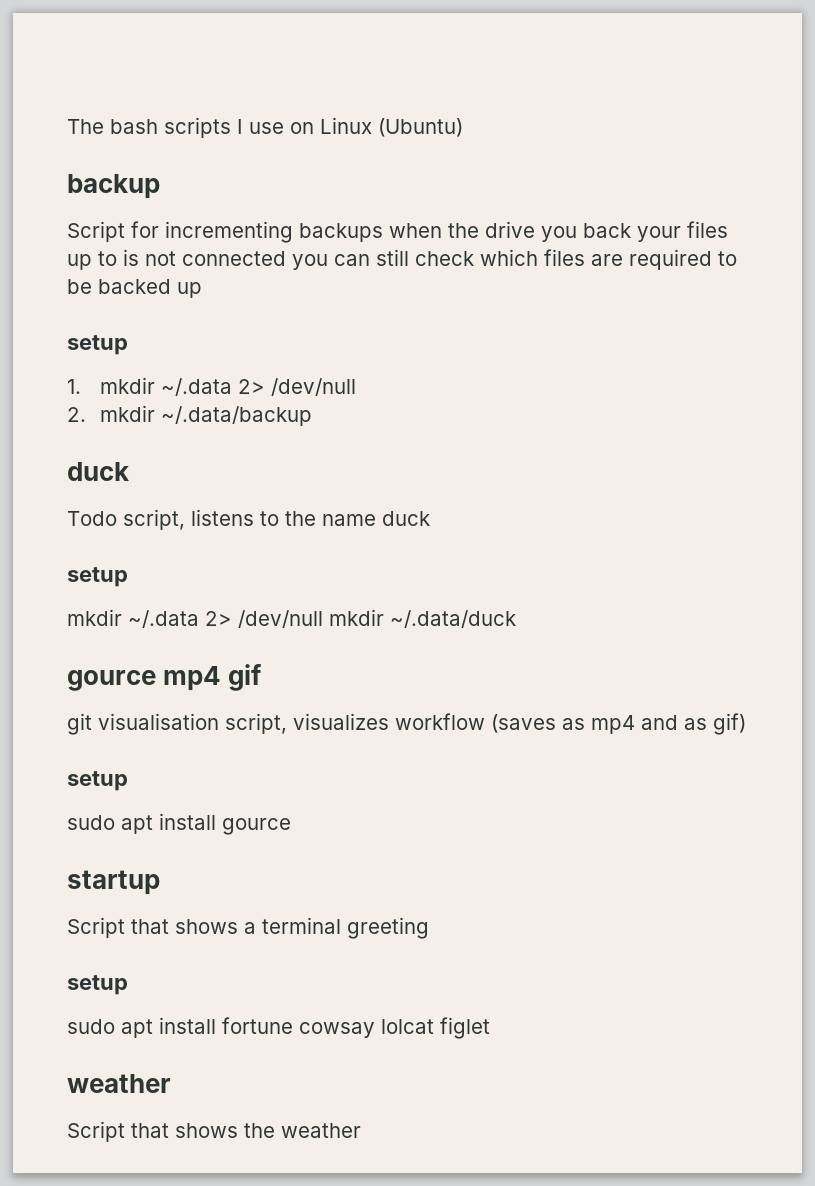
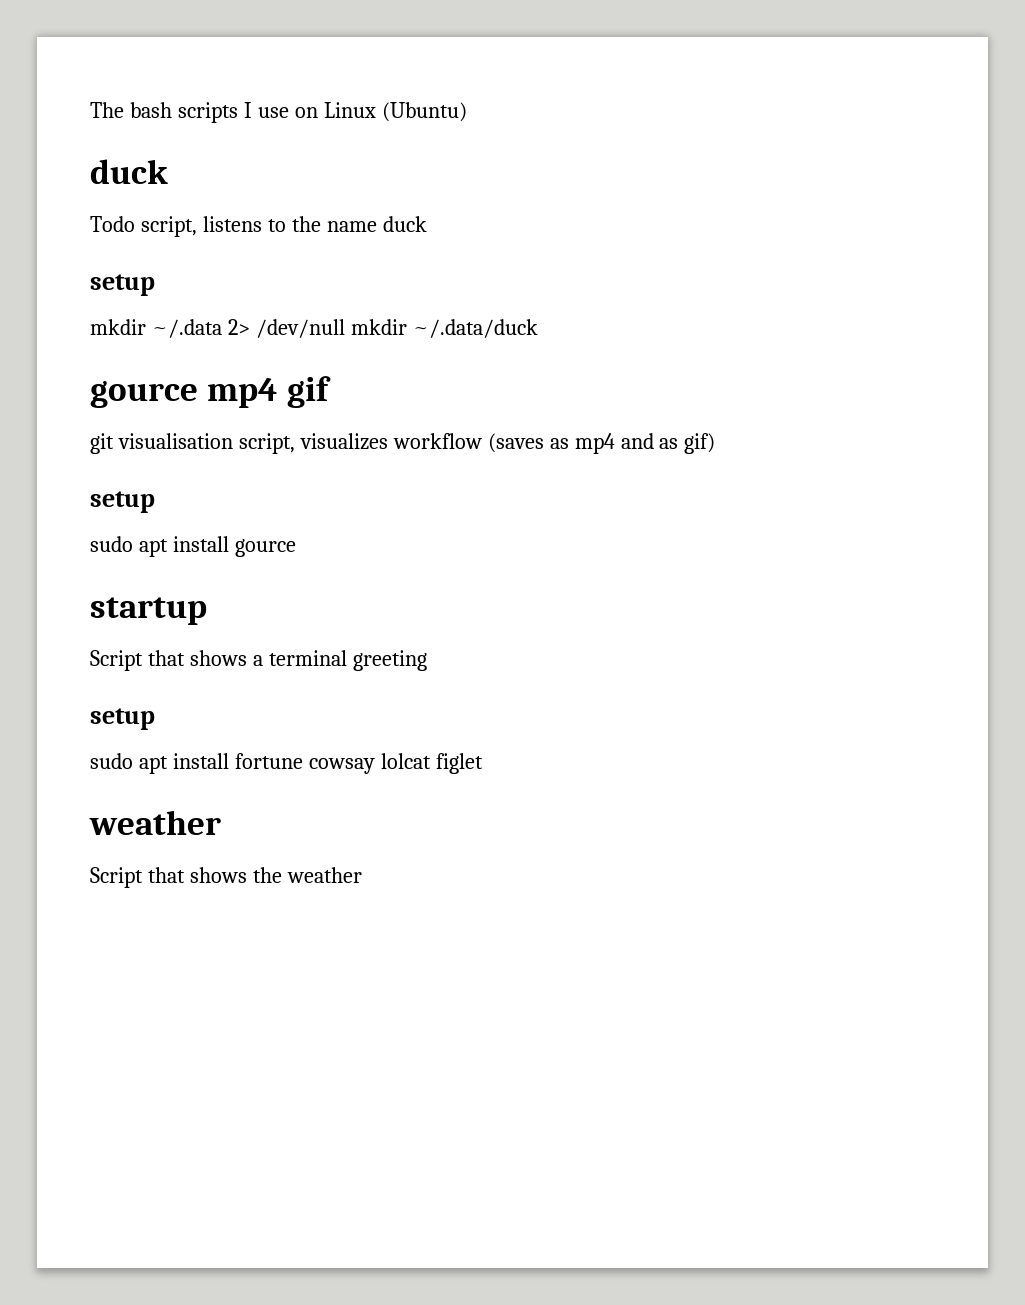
[67,174,160,199] [67,221,728,243] [67,249,737,270] [67,279,202,298] [67,335,128,355] [67,377,356,396] [67,405,312,426] // backup // Script for incrementing backups when the drive you back your files up to is not connected you can still check which files are required to be backed up // setup // 1. mkdir ~/.data 2> /dev/null // 2. mkdir ~/.data/backup -> (467, 112) none

